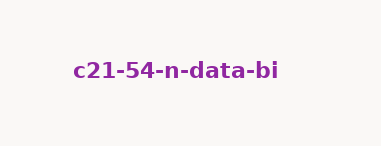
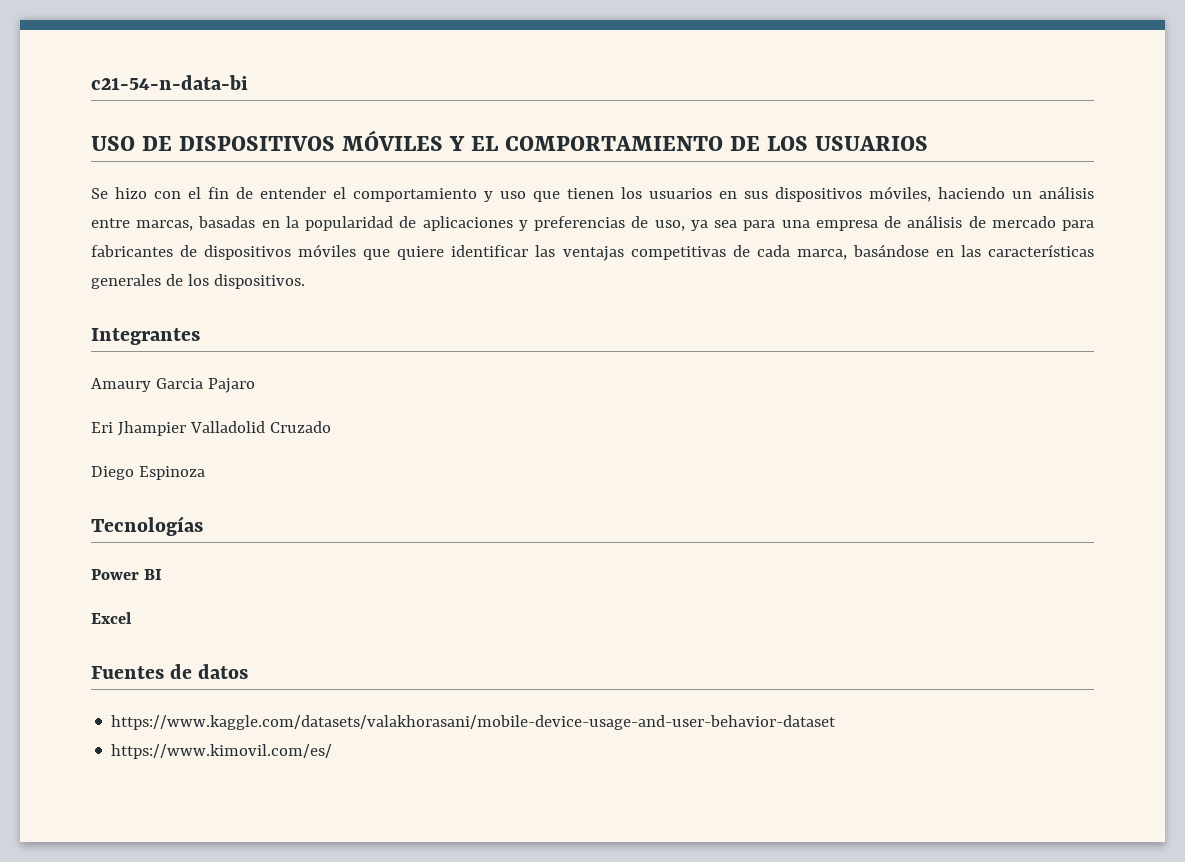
(279, 69) none -> [91,130,929,151] [91,186,1094,202] [91,215,1094,231] [91,244,1094,261] [91,274,305,289] [91,328,200,345] [91,378,255,393] [91,421,331,436] [91,466,205,480] [91,516,203,536] [91,569,162,580] [91,612,132,624] [91,664,249,679] [111,715,837,730] [111,744,333,759] // USO DE DISPOSITIVOS MÓVILES Y EL COMPORTAMIENTO DE LOS USUARIOS // Se hizo con el fin de entender el comportamiento y uso que tienen los usuarios en sus dispositivos móviles, haciendo un análisis entre marcas, basadas en la popularidad de aplicaciones y preferencias de uso, ya sea para una empresa de análisis de mercado para fabricantes de dispositivos móviles que quiere identificar las ventajas competitivas de cada marca, basándose en las características generales de los dispositivos. // Integrantes // Amaury Garcia Pajaro // Eri Jhampier Valladolid Cruzado // Diego Espinoza // Tecnologías // Power BI // Excel // Fuentes de datos // https://www.kaggle.com/datasets/valakhorasani/mobile-device-usage-and-user-behavior-dataset // https://www.kimovil.com/es/

